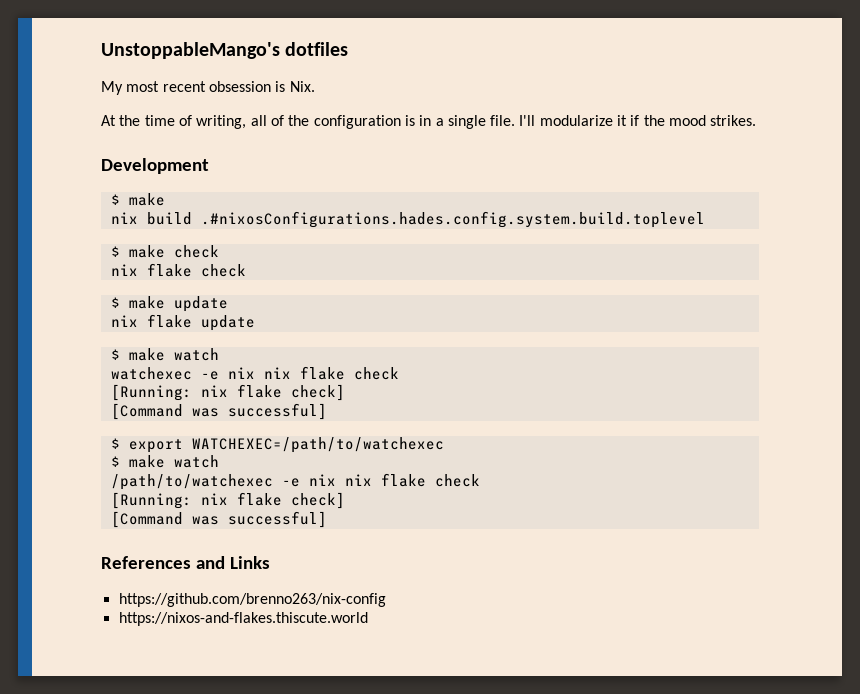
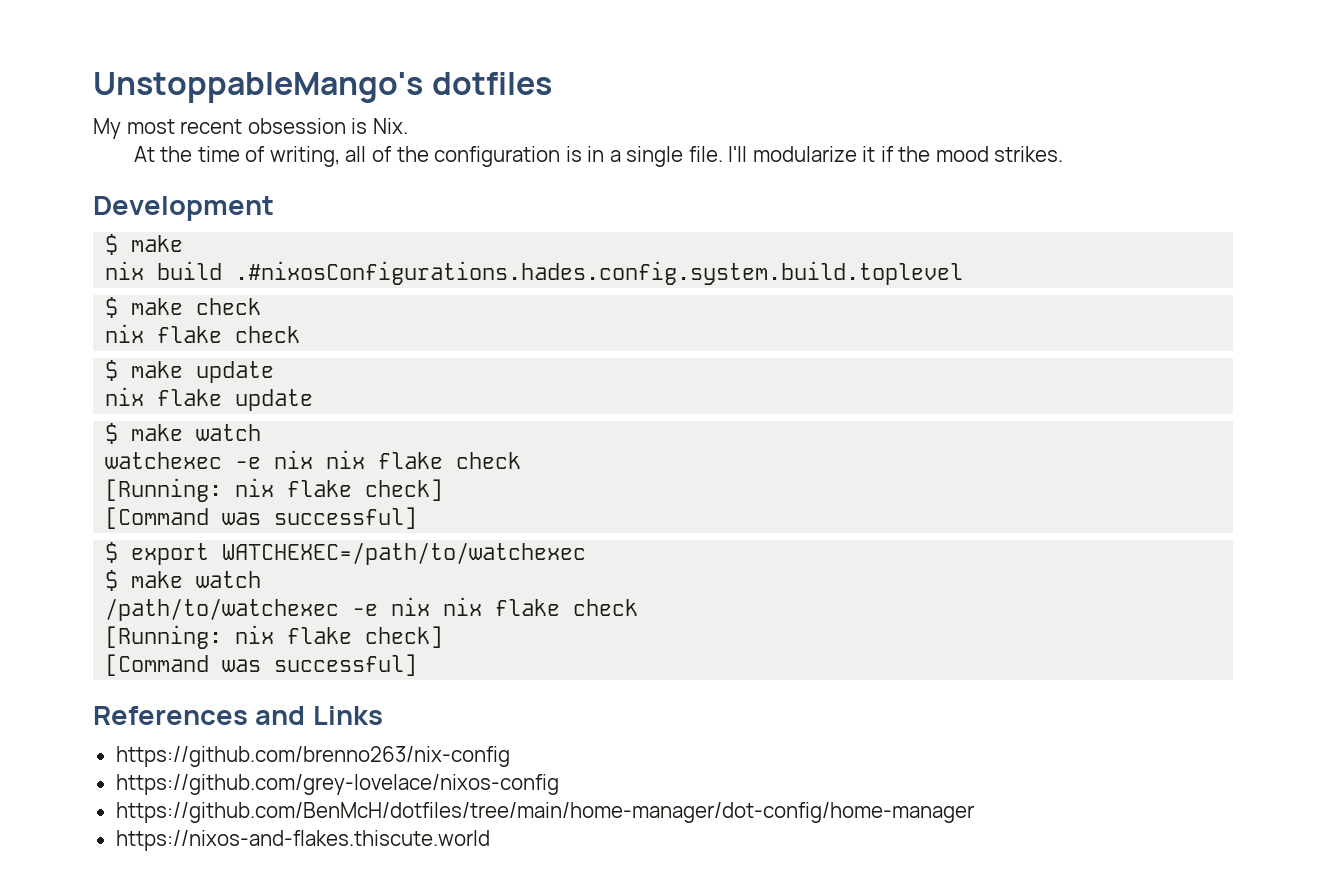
(386, 600) none -> [115,774,559,795] [115,802,974,823] // https://github.com/grey-lovelace/nixos-config // https://github.com/BenMcH/dotfiles/tree/main/home-manager/dot-config/home-manager

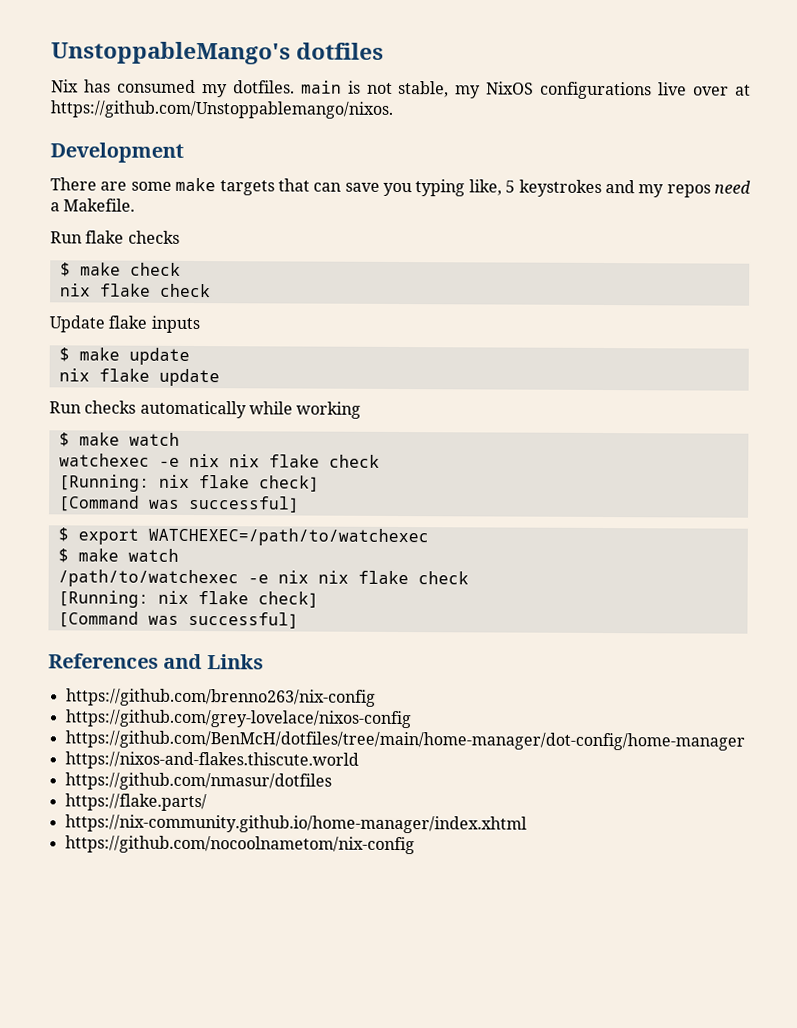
[93,118,408,139] [133,146,1064,167] [93,196,274,221] [105,234,184,255] [105,261,964,285] My most recent obsession is Nix. // At the time of writing, all of the configuration is in a single file. I'll modularize it if the mood strikes. // Development // $ make // nix build .#nixosConfigurations.hades.config.system.build.toplevel -> [51,79,752,100] [50,100,394,119] [50,142,184,163] [50,177,751,198] [50,198,136,212] [50,230,180,244] Nix has consumed my dotfiles. main is not stable, my NixOS configurations live over at https://github.com/Unstoppablemango/nixos. // Development // There are some make targets that can save you typing like, 5 keystrokes and my repos need a Makefile. // Run flake checks
(301, 334) none -> [49,315,200,334] // Update flake inputs
(314, 400) none -> [49,400,362,419] // Run checks automatically while working
(490, 840) none -> [64,772,332,791] [64,793,207,812] [64,814,527,834] [64,835,415,855] // https://github.com/nmasur/dotfiles // https://flake.parts/ // https://nix-community.github.io/home-manager/index.xhtml // https://github.com/nocoolnametom/nix-config

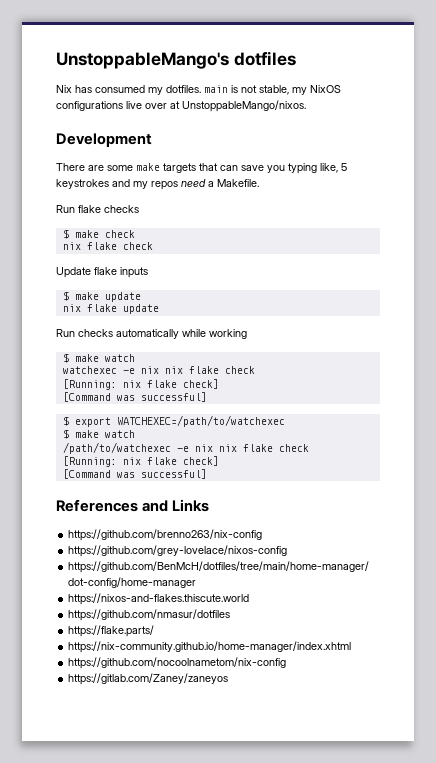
[50,100,394,119] https://github.com/Unstoppablemango/nixos. -> [182,100,306,112] UnstoppableMango/nixos.
(415, 845) none -> [68,673,229,685] // https://gitlab.com/Zaney/zaneyos

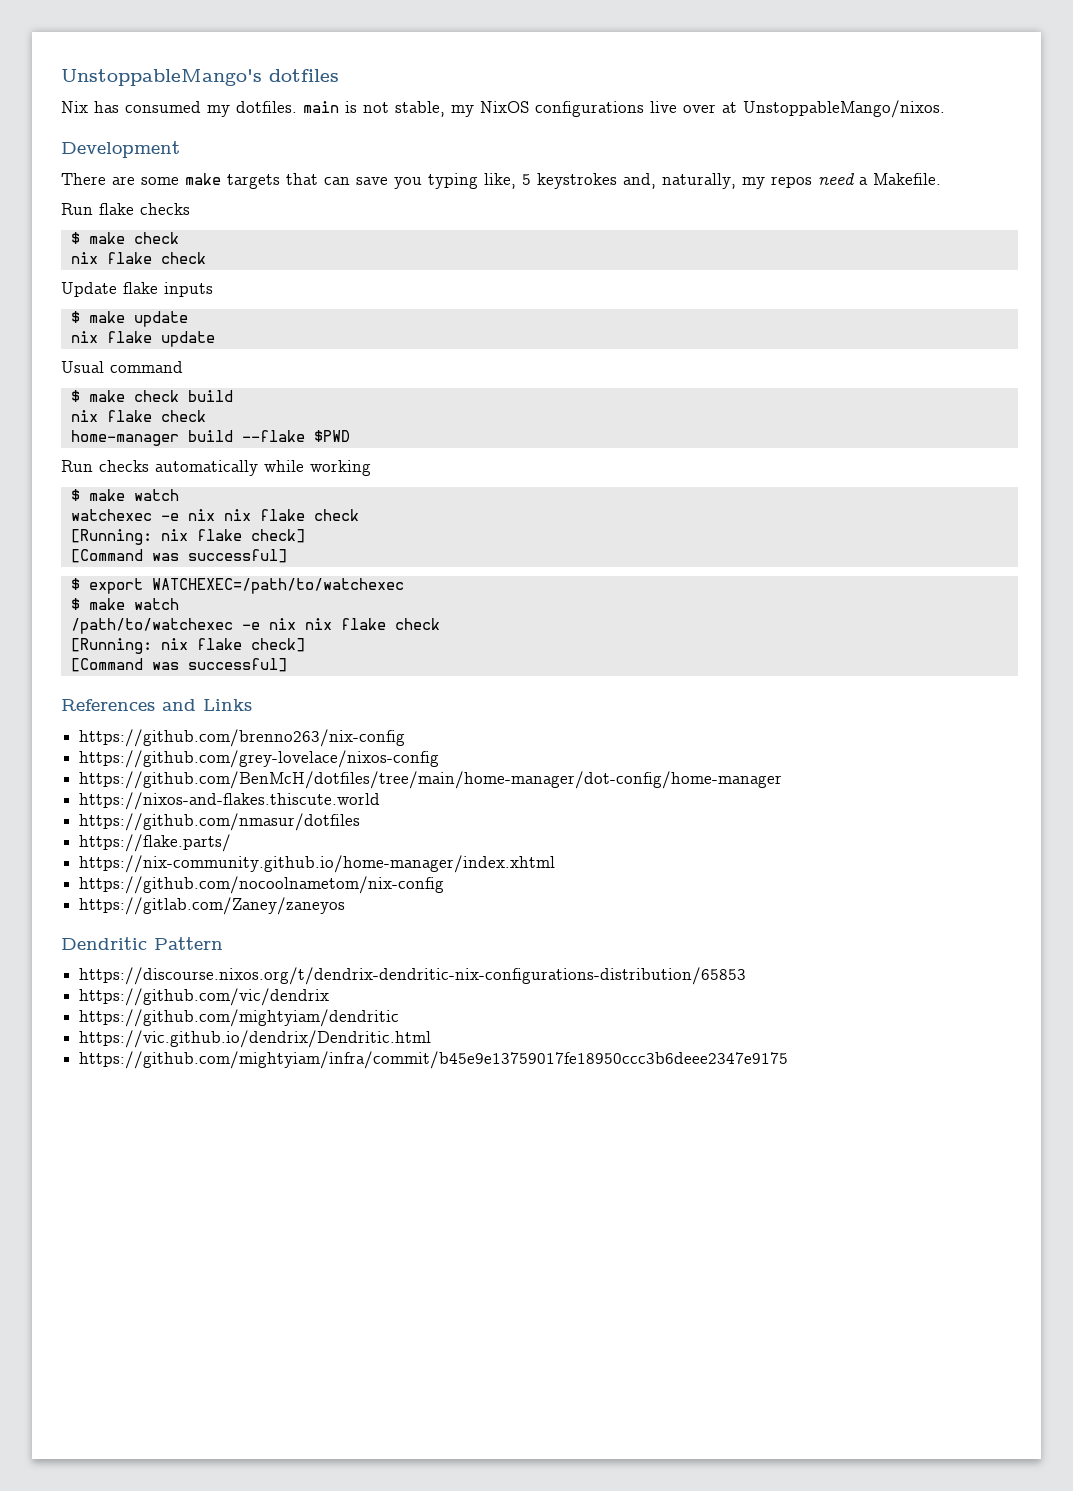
[112,179,130,187] and -> [623,173,736,189] and, naturally,
(159, 309) none -> [61,361,183,373] [70,390,233,402] [70,410,206,422] [70,430,350,446] // Usual command // $ make check build // nix flake check // home-manager build --flake $PWD
(229, 679) none -> [61,937,223,950] [79,967,747,985] [79,988,330,1006] [79,1009,400,1027] [79,1030,432,1048] [79,1051,789,1069] // Dendritic Pattern // https://discourse.nixos.org/t/dendrix-dendritic-nix-configurations-distribution/65853 // https://github.com/vic/dendrix // https://github.com/mightyiam/dendritic // https://vic.github.io/dendrix/Dendritic.html // https://github.com/mightyiam/infra/commit/b45e9e13759017fe18950ccc3b6deee2347e9175

